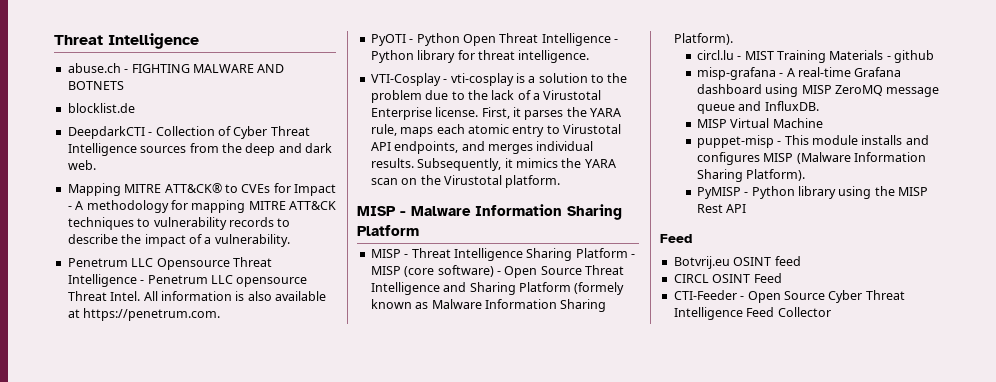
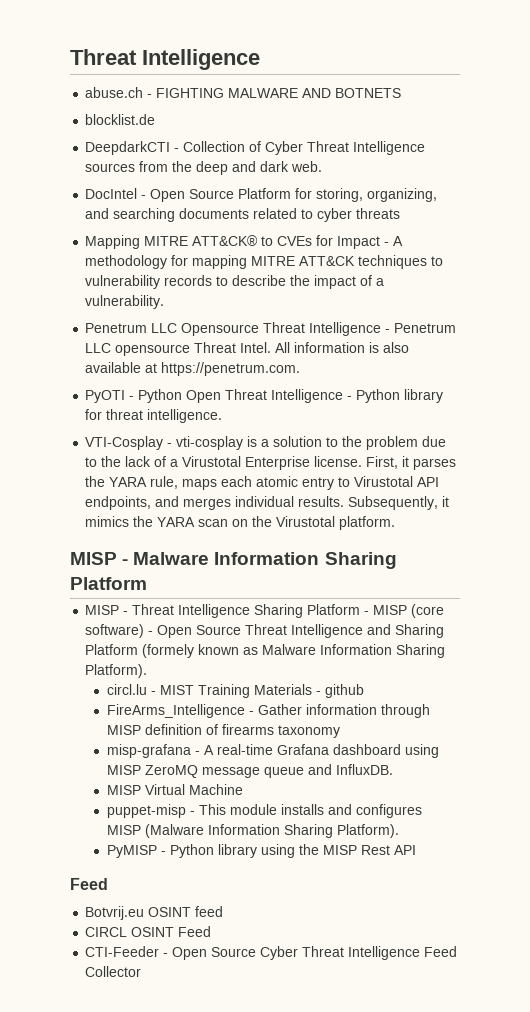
(96, 165) none -> [85,188,438,202] [85,208,401,222] // DocIntel - Open Source Platform for storing, organizing, and searching documents related to cyber threats
(935, 56) none -> [107,704,431,718] [107,724,341,738] // FireArms_Intelligence - Gather information through MISP definition of firearms taxonomy

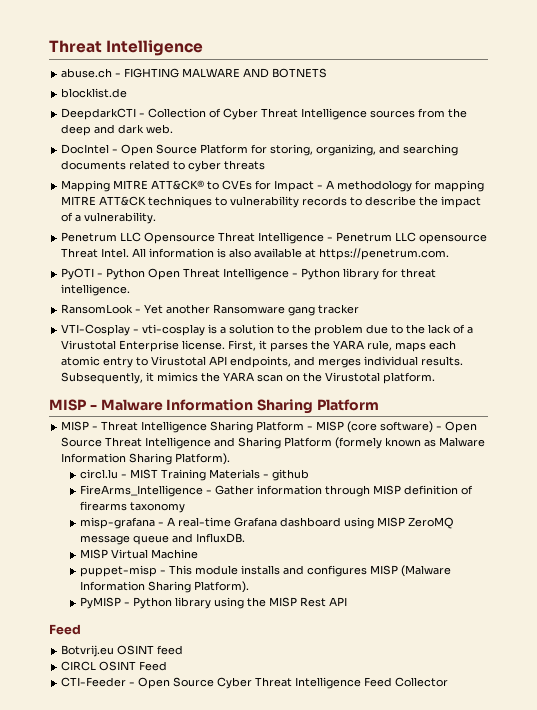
(223, 416) none -> [61,304,360,316] // RansomLook - Yet another Ransomware gang tracker

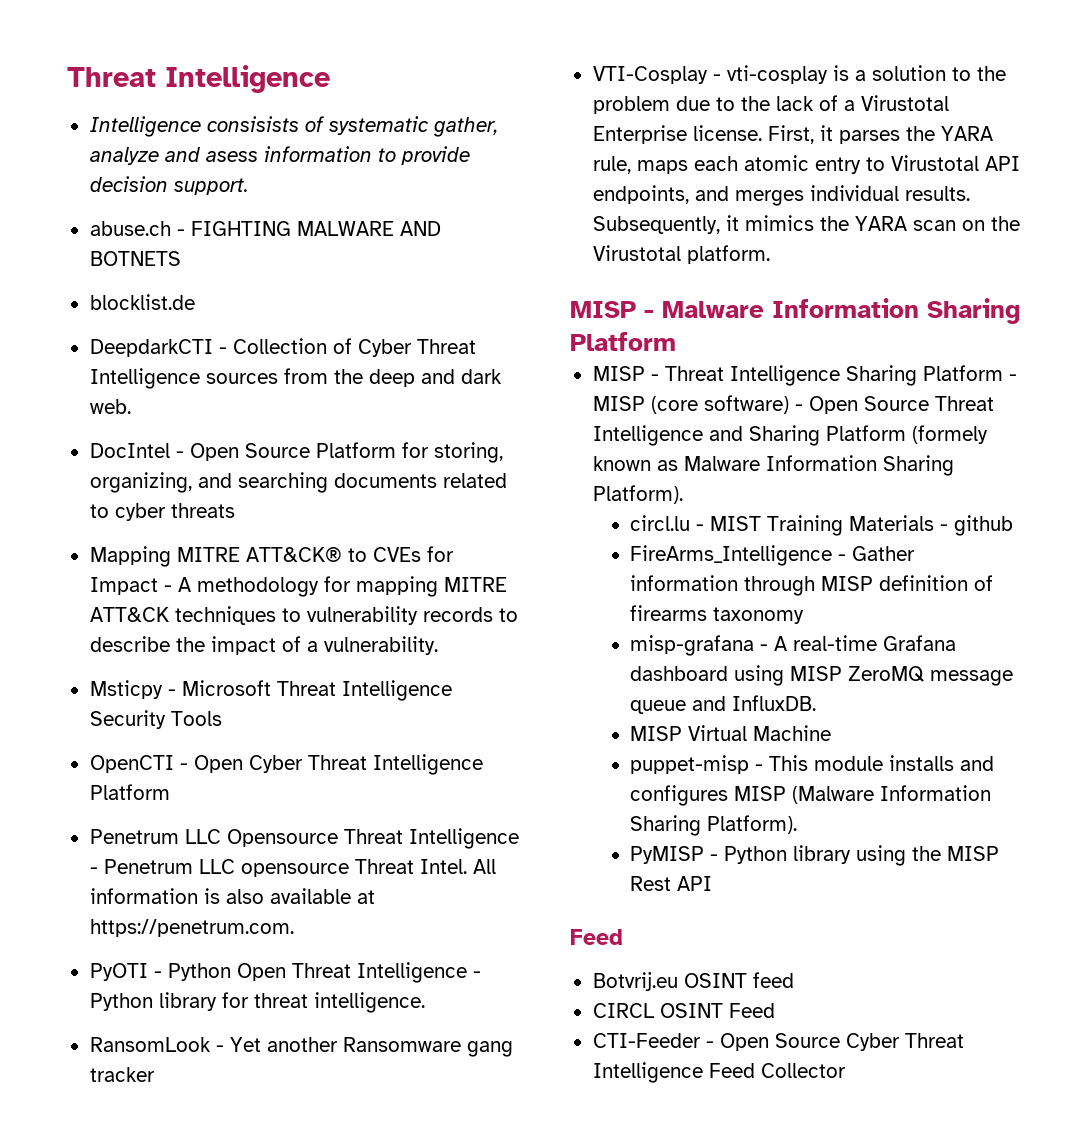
[49,40,204,56] Threat Intelligence -> [67,65,330,93] [89,116,498,137] [89,146,470,165] [89,176,248,195] Threat Intelligence // Intelligence consisists of systematic gather, analyze and asess information to provide decision support.
(157, 218) none -> [89,680,452,701] [89,710,222,729] [89,754,483,775] [89,784,170,800] // Msticpy - Microsoft Threat Intelligence Security Tools // OpenCTI - Open Cyber Threat Intelligence Platform

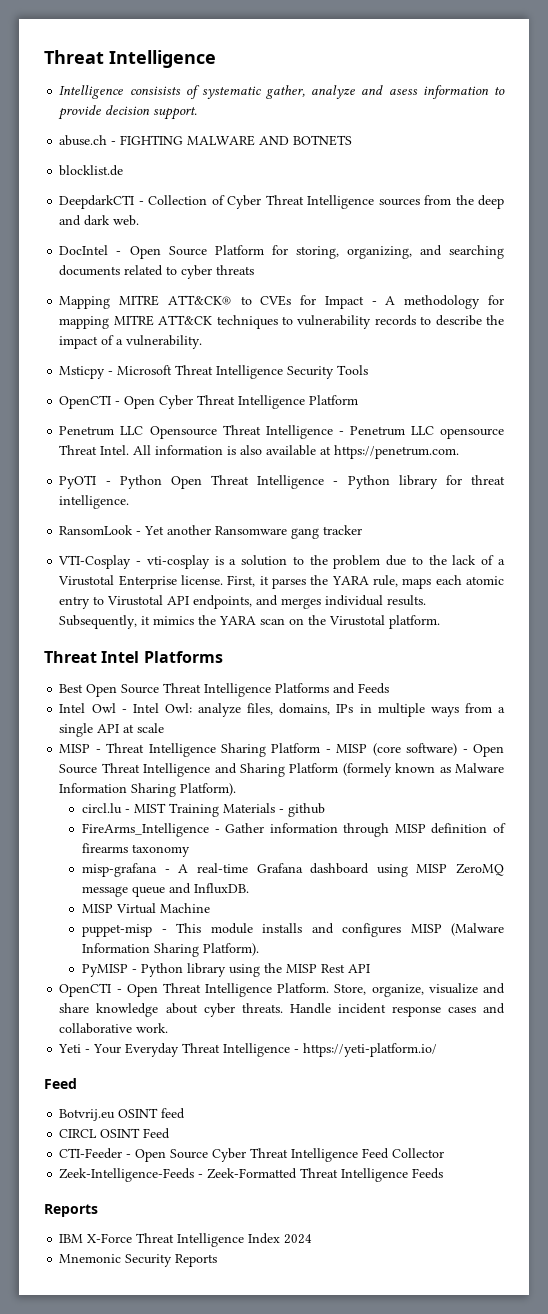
[570,298,1021,324] [570,332,676,351] MISP - Malware Information Sharing Platform -> [44,651,223,663] [59,683,390,697] [59,703,506,717] [59,723,165,737] Threat Intel Platforms // Best Open Source Threat Intelligence Platforms and Feeds // Intel Owl - Intel Owl: analyze files, domains, IPs in multiple ways from a single API at scale
(713, 883) none -> [59,983,506,997] [59,1003,505,1017] [59,1023,169,1034] [58,1043,438,1057] // OpenCTI - Open Threat Intelligence Platform. Store, organize, visualize and share knowledge about cyber threats. Handle incident response cases and collaborative work. // Yeti - Your Everyday Threat Intelligence - https://yeti-platform.io/
(846, 1070) none -> [59,1168,444,1182] [44,1204,98,1217] [59,1233,313,1247] [59,1254,218,1267] // Zeek-Intelligence-Feeds - Zeek-Formatted Threat Intelligence Feeds // Reports // IBM X-Force Threat Intelligence Index 2024 // Mnemonic Security Reports

